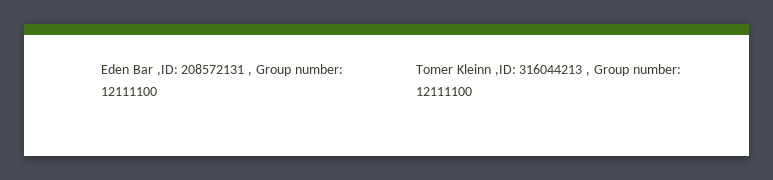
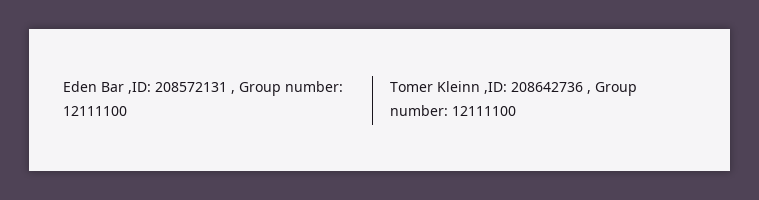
[519,64,583,74] 316044213 -> [511,82,583,92] 208642736

